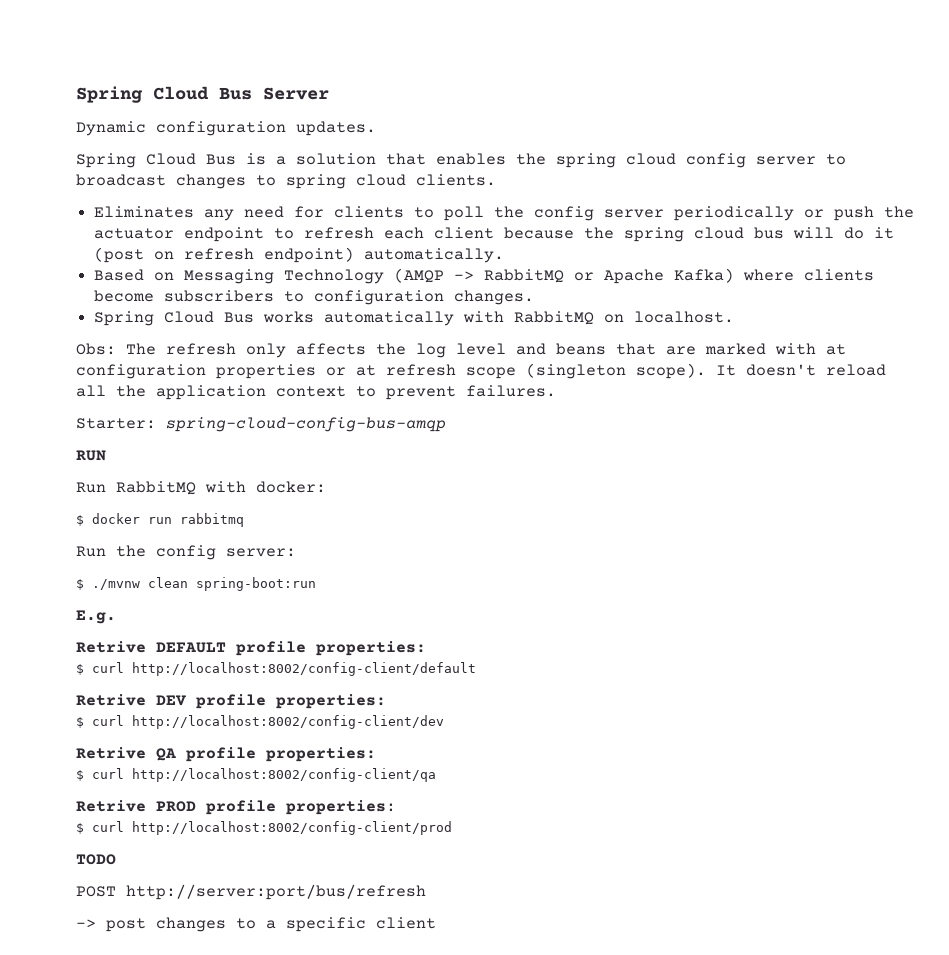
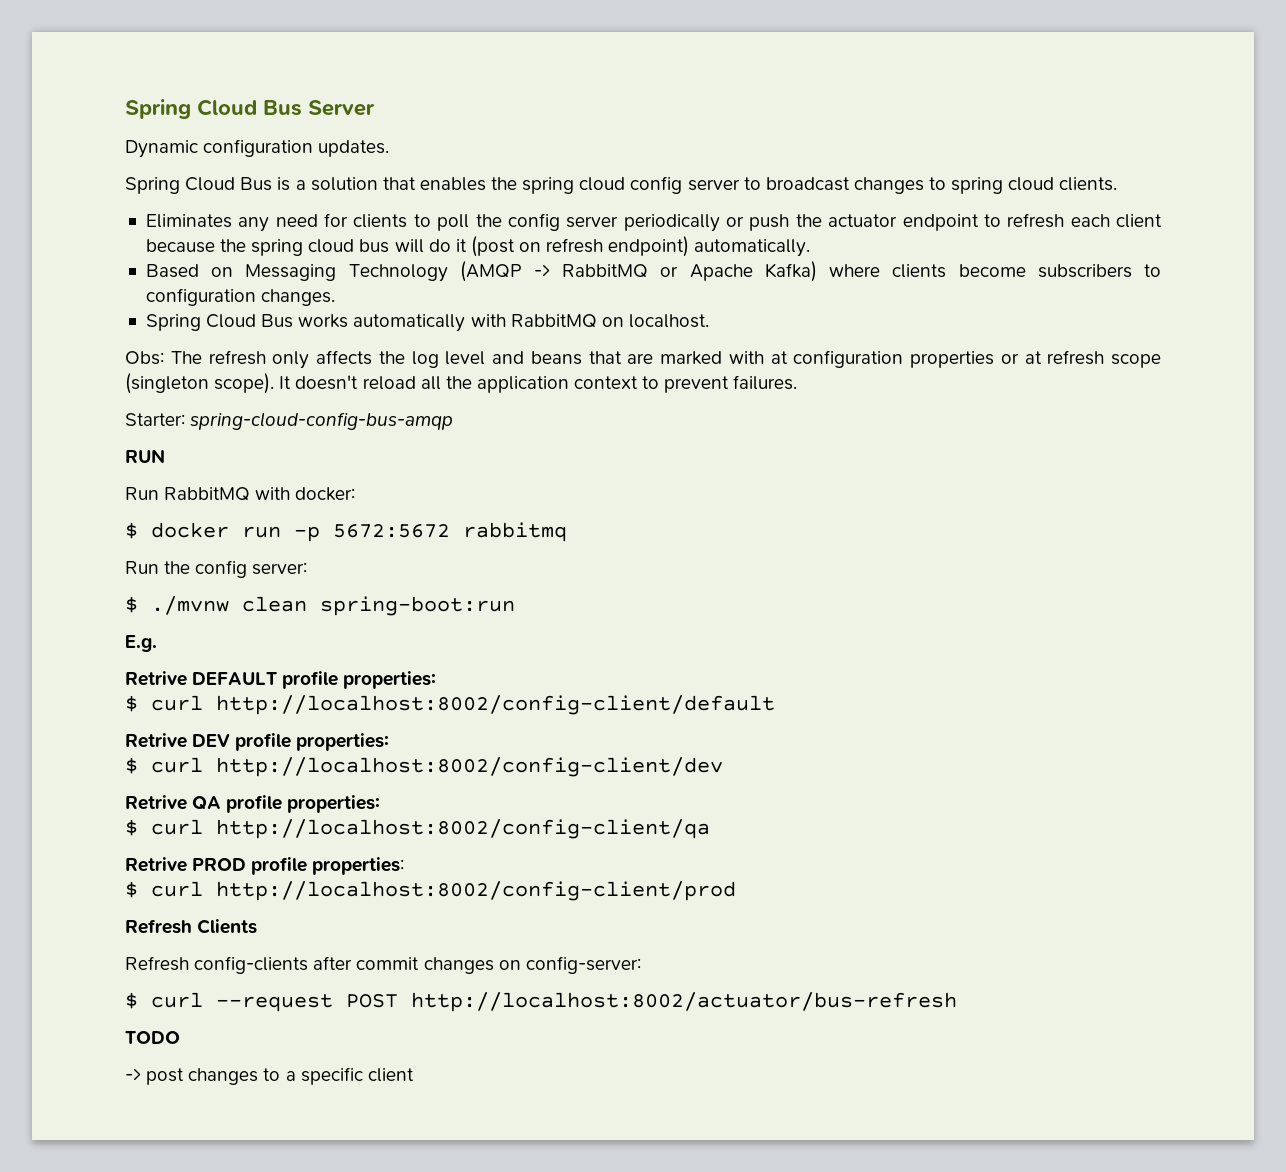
(172, 520) none -> [294,524,450,542] -p 5672:5672
(452, 828) none -> [125,919,258,934] [125,956,641,974] [125,992,957,1012] // Refresh Clients // Refresh config-clients after commit changes on config-server: // $ curl --request POST http://localhost:8002/actuator/bus-refresh
[76,884,426,900] // POST http://server:port/bus/refresh -> (180, 1037) none

